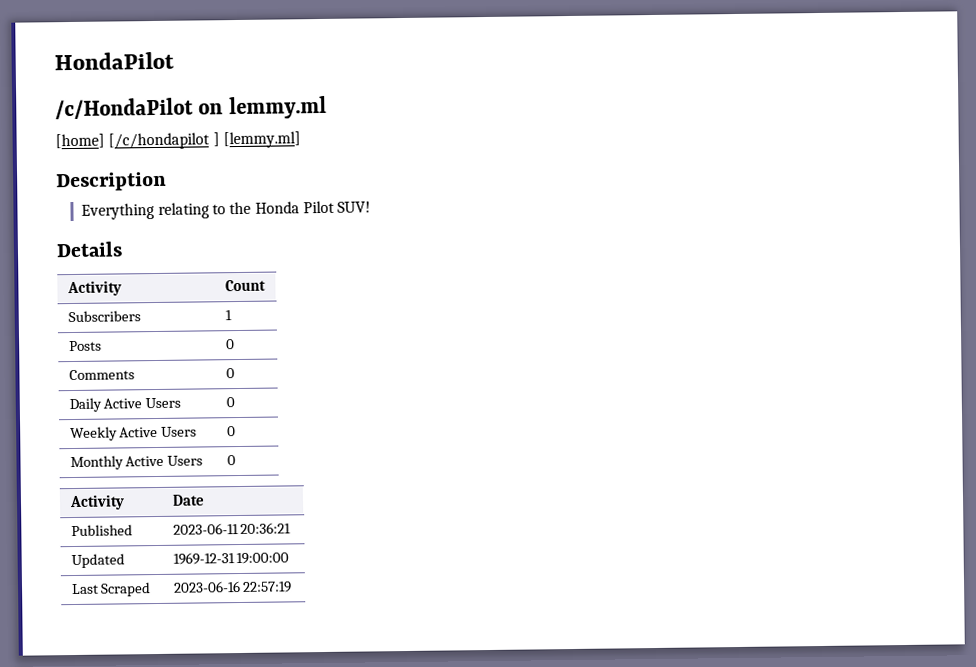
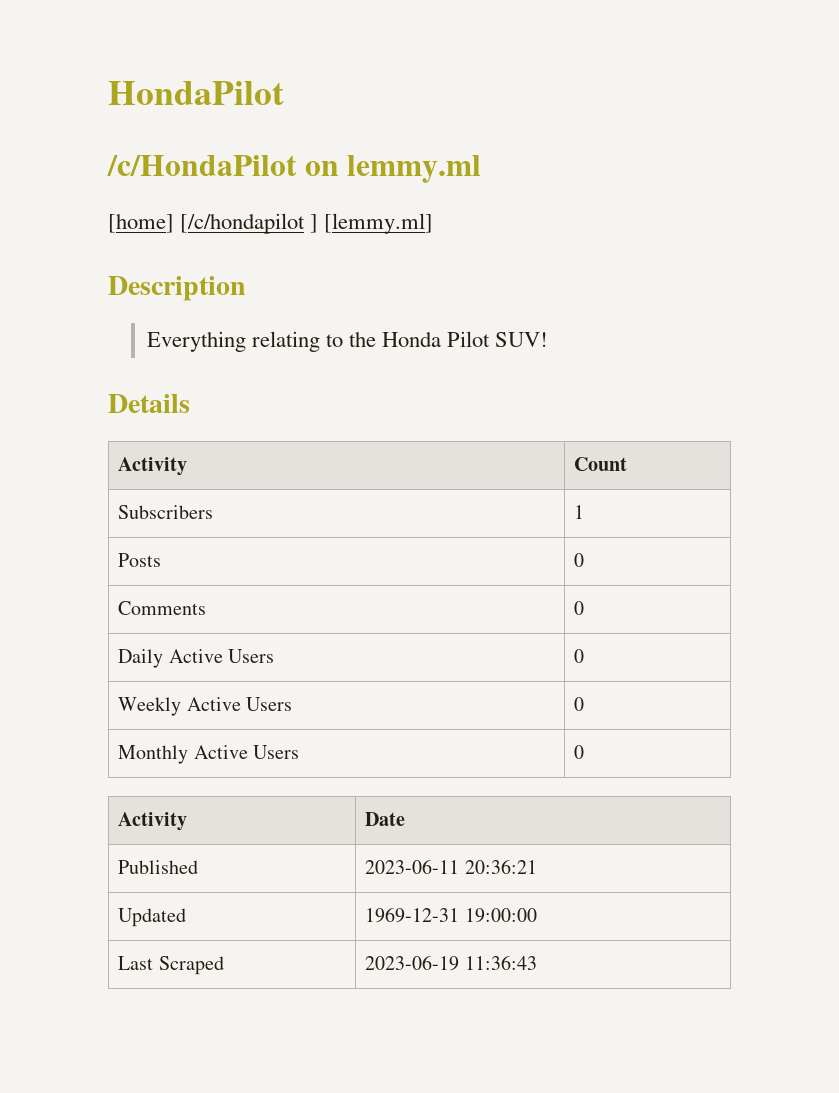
[172,581,293,593] 2023-06-16 22:57:19 -> [365,955,537,971] 2023-06-19 11:36:43

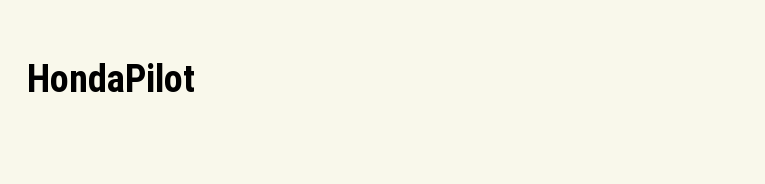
[107,155,482,183] [108,213,434,234] [108,276,246,301] [146,331,549,352] [108,394,190,413] [118,457,188,476] [574,457,628,471] [118,505,214,519] [574,505,585,519] [118,553,162,567] [574,553,585,567] [118,601,207,615] [574,601,585,615] [118,649,274,668] [574,649,585,663] [118,697,292,716] [574,697,585,711] [118,745,299,764] [574,745,585,759] [118,812,188,831] [365,812,406,826] [118,860,199,874] [365,859,537,874] [118,908,187,927] [365,907,537,923] [118,956,224,975] [365,955,537,971] // /c/HondaPilot on lemmy.ml // [home] [/c/hondapilot ] [lemmy.ml] // Description // Everything relating to the Honda Pilot SUV! // Details // Activity | Count // Subscribers | 1 // Posts | 0 // Comments | 0 // Daily Active Users | 0 // Weekly Active Users | 0 // Monthly Active Users | 0 // Activity | Date // Published | 2023-06-11 20:36:21 // Updated | 1969-12-31 19:00:00 // Last Scraped | 2023-06-19 11:36:43 -> (195, 77) none

